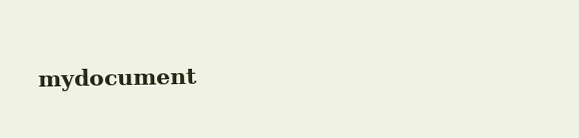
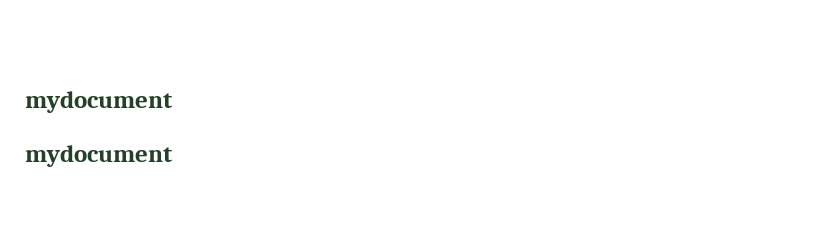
[37,66,198,92] mydocument -> [25,91,173,113] [25,145,173,167] mydocument // mydocument

